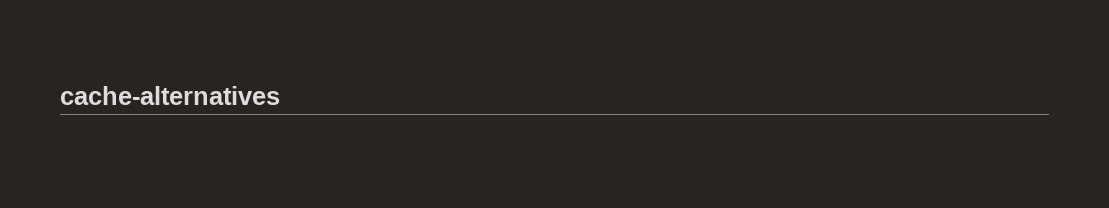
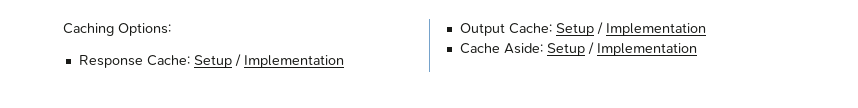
[60,86,280,105] cache-alternatives -> [63,23,171,36] [78,54,344,68] [459,22,706,36] [459,42,697,56] Caching Options: // Response Cache: Setup / Implementation // Output Cache: Setup / Implementation // Cache Aside: Setup / Implementation

